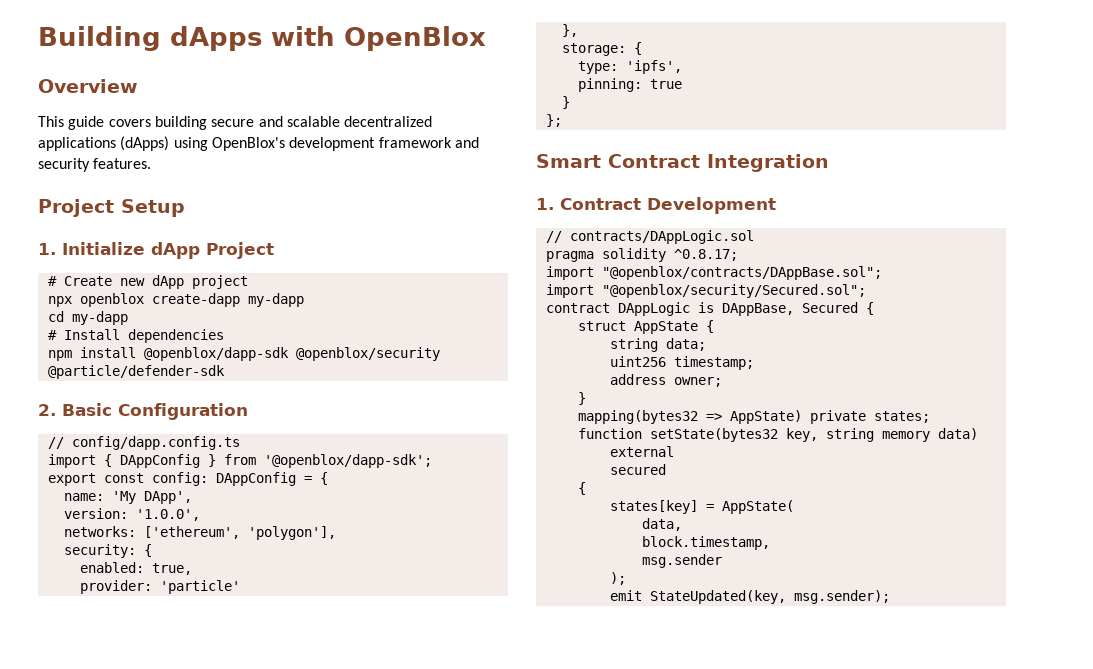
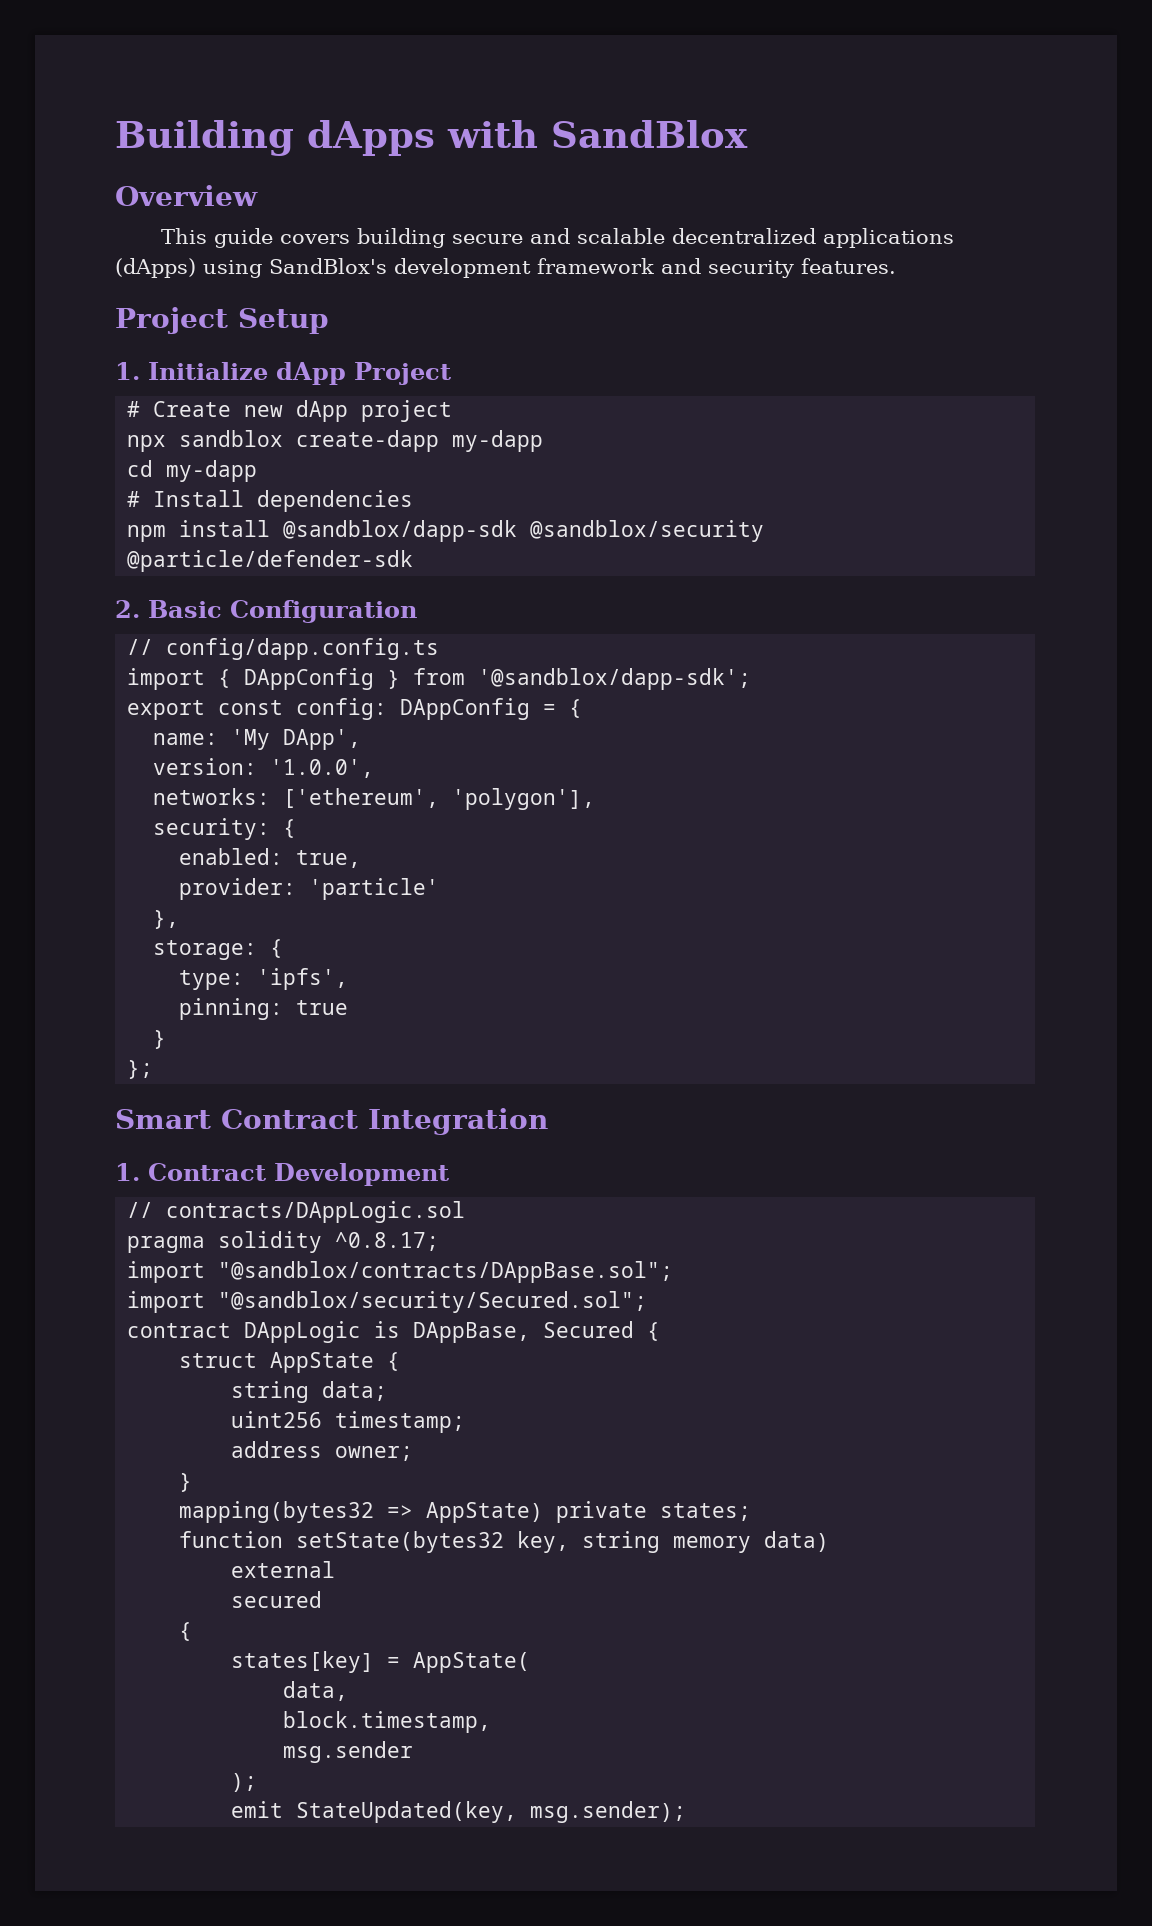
[344,26,486,51] OpenBlox -> [551,120,748,148] SandBlox
[211,137,285,151] OpenBlox's -> [269,258,387,274] SandBlox's
[79,293,144,307] openblox -> [179,430,284,447] sandblox
[143,347,440,361] @openblox/dapp-sdk @openblox/security -> [283,520,765,542] @sandblox/dapp-sdk @sandblox/security
[263,454,432,468] '@openblox/dapp-sdk'; -> [478,668,752,690] '@sandblox/dapp-sdk';
[601,266,882,280] [545,284,866,298] "@openblox/contracts/DAppBase.sol"; // import "@openblox/security/Secured.sol"; -> [218,1261,674,1283] [127,1291,648,1313] "@sandblox/contracts/DAppBase.sol"; // import "@sandblox/security/Secured.sol";

